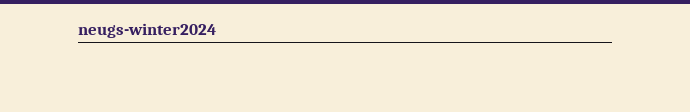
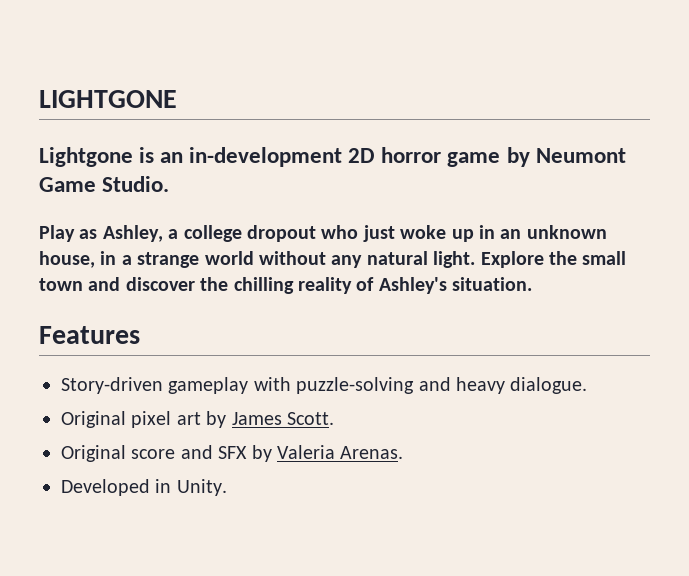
[78,23,216,38] neugs-winter2024 -> [39,90,177,108] [39,147,626,167] [39,176,170,192] [39,225,607,242] [39,251,627,268] [39,277,533,294] [39,326,140,344] [61,377,588,394] [61,411,334,428] [61,445,404,462] [61,479,227,496] LIGHTGONE // Lightgone is an in-development 2D horror game by Neumont Game Studio. // Play as Ashley, a college dropout who just woke up in an unknown house, in a strange world without any natural light. Explore the small town and discover the chilling reality of Ashley's situation. // Features // Story-driven gameplay with puzzle-solving and heavy dialogue. // Original pixel art by James Scott. // Original score and SFX by Valeria Arenas. // Developed in Unity.

